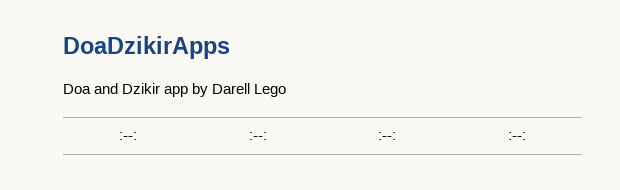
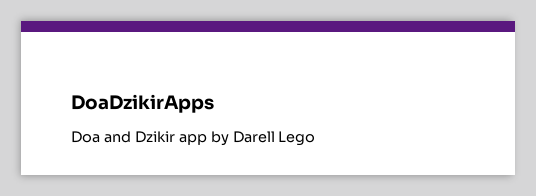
[119,132,137,140] [248,132,267,140] [378,132,396,140] [507,132,526,140] // :--: | :--: | :--: | :--: -> (316, 138) none

